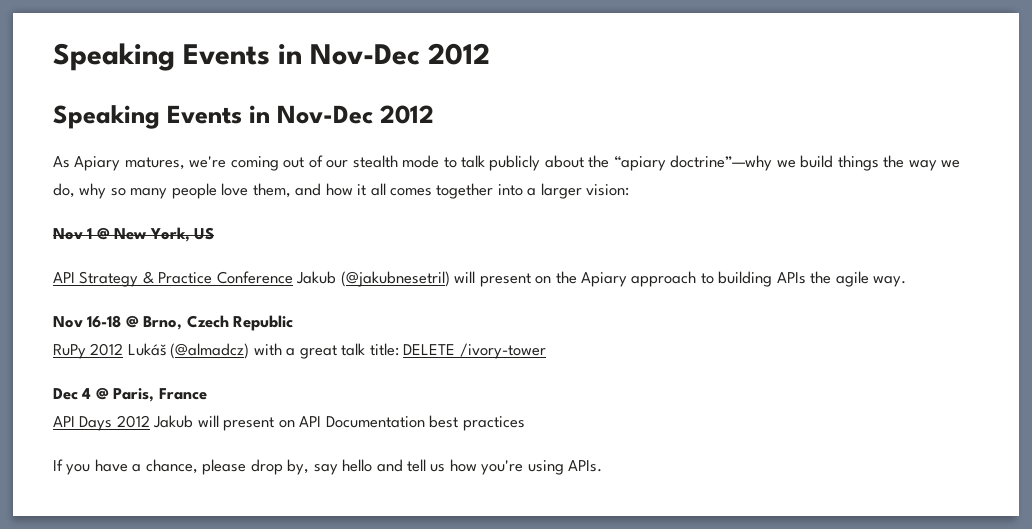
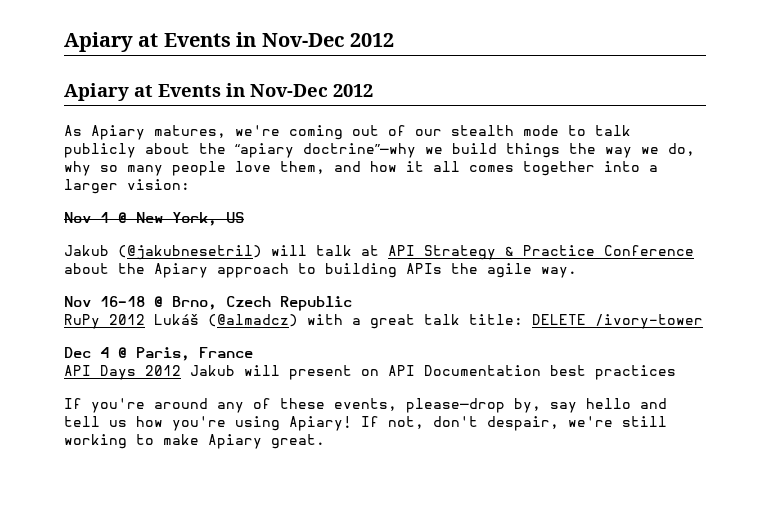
[53,43,491,71] [53,105,160,129] Speaking Events in Nov-Dec 2012 // Speaking -> [64,32,394,52] [64,83,153,101] Apiary at Events in Nov-Dec 2012 // Apiary at
(215, 233) none -> [64,245,379,260] Jakub (@jakubnesetril) will talk at
[296,271,552,287] Jakub (@jakubnesetril) will present on -> [64,263,109,274] about
[66,459,283,475] you have a chance, please drop -> [91,398,505,413] you're around any of these events, please—drop
[568,460,603,472] APIs. -> [289,416,667,431] [64,434,325,449] Apiary! If not, don't despair, we're still working to make Apiary great.

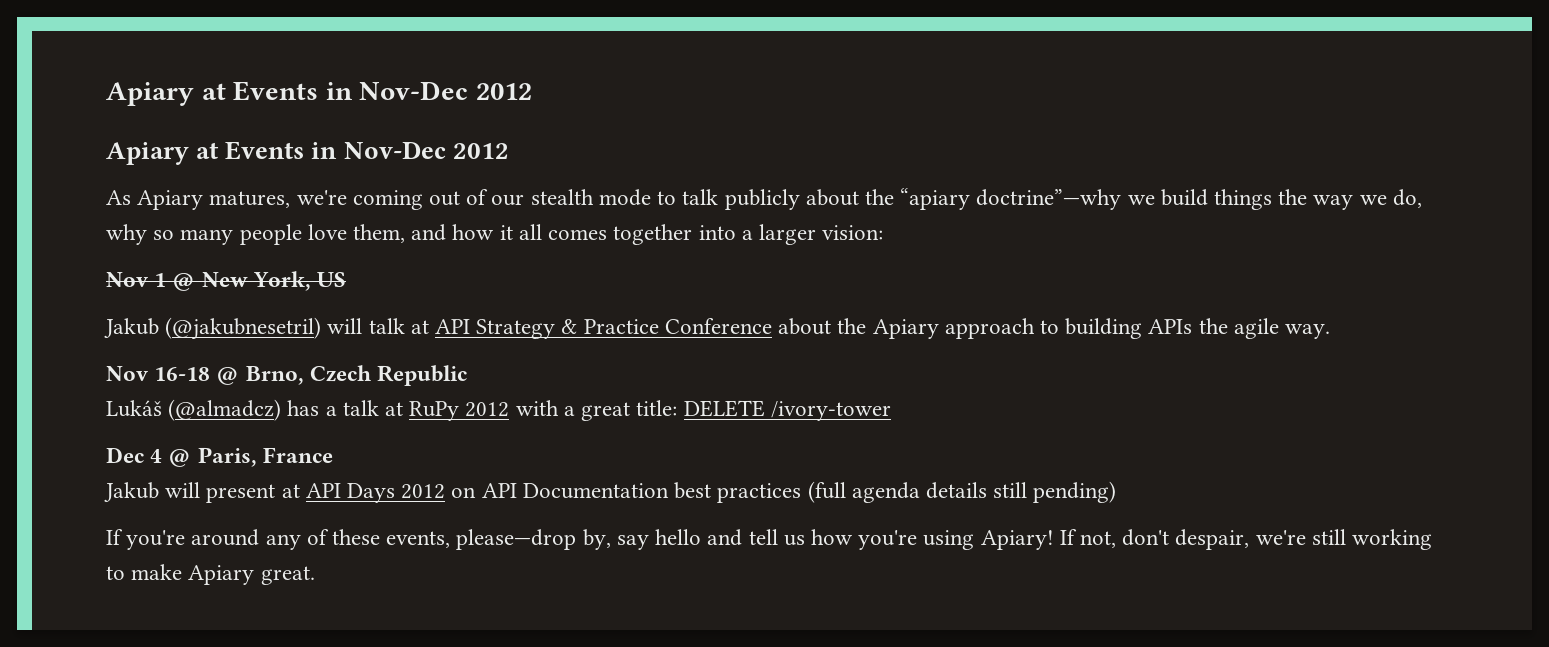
[64,314,298,329] RuPy 2012 Lukáš (@almadcz) -> [106,399,510,421] Lukáš (@almadcz) has a talk at RuPy 2012
[424,314,460,325] talk -> (631, 411) none
[64,365,352,380] API Days 2012 Jakub will present -> [104,482,446,503] Jakub will present at API Days 2012
(676, 372) none -> [807,481,1117,503] (full agenda details still pending)

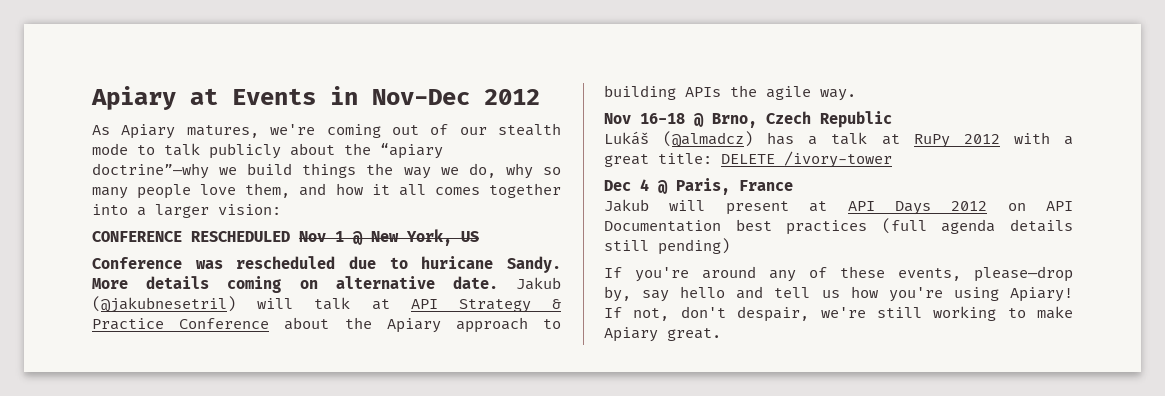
[106,81,532,106] [106,141,509,165] Apiary at Events in Nov-Dec 2012 // Apiary at Events in Nov-Dec 2012 -> [91,86,540,110] Apiary at Events in Nov-Dec 2012
(884, 232) none -> [92,231,290,242] CONFERENCE RESCHEDULED
(347, 279) none -> [92,256,561,273] [92,276,498,293] Conference was rescheduled due to huricane Sandy. More details coming on alternative date.

